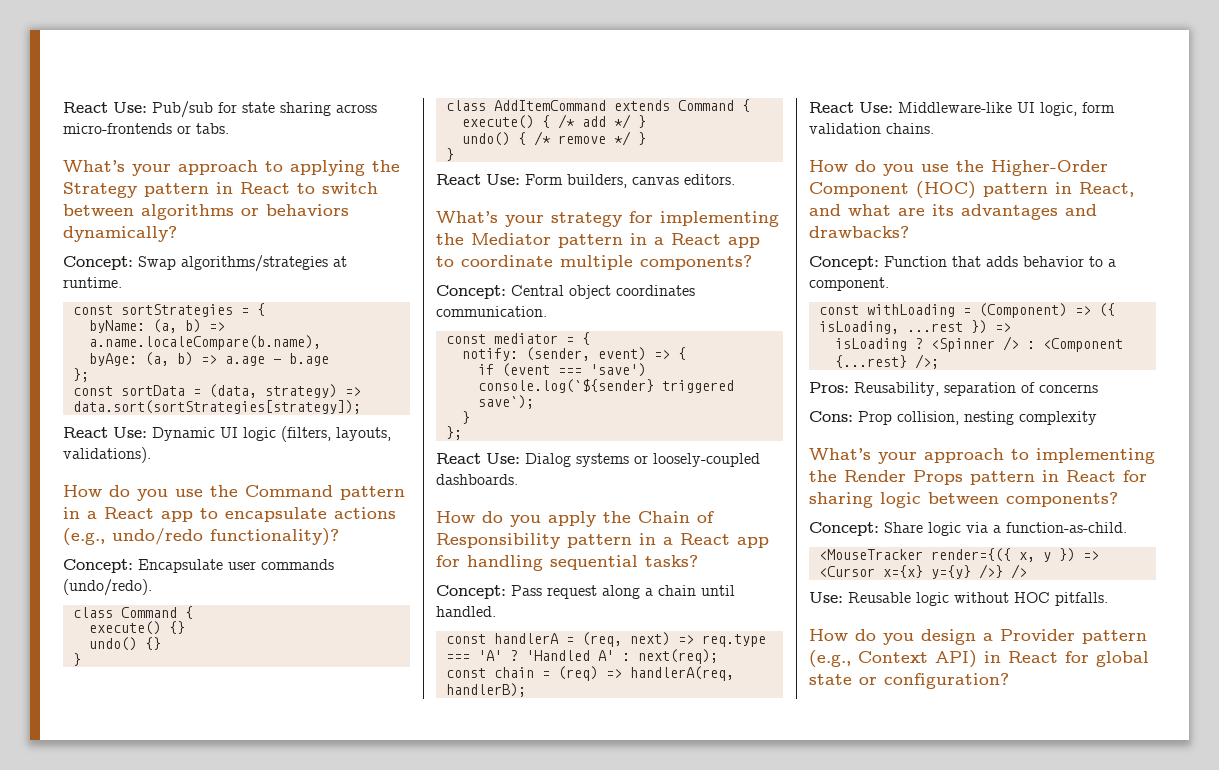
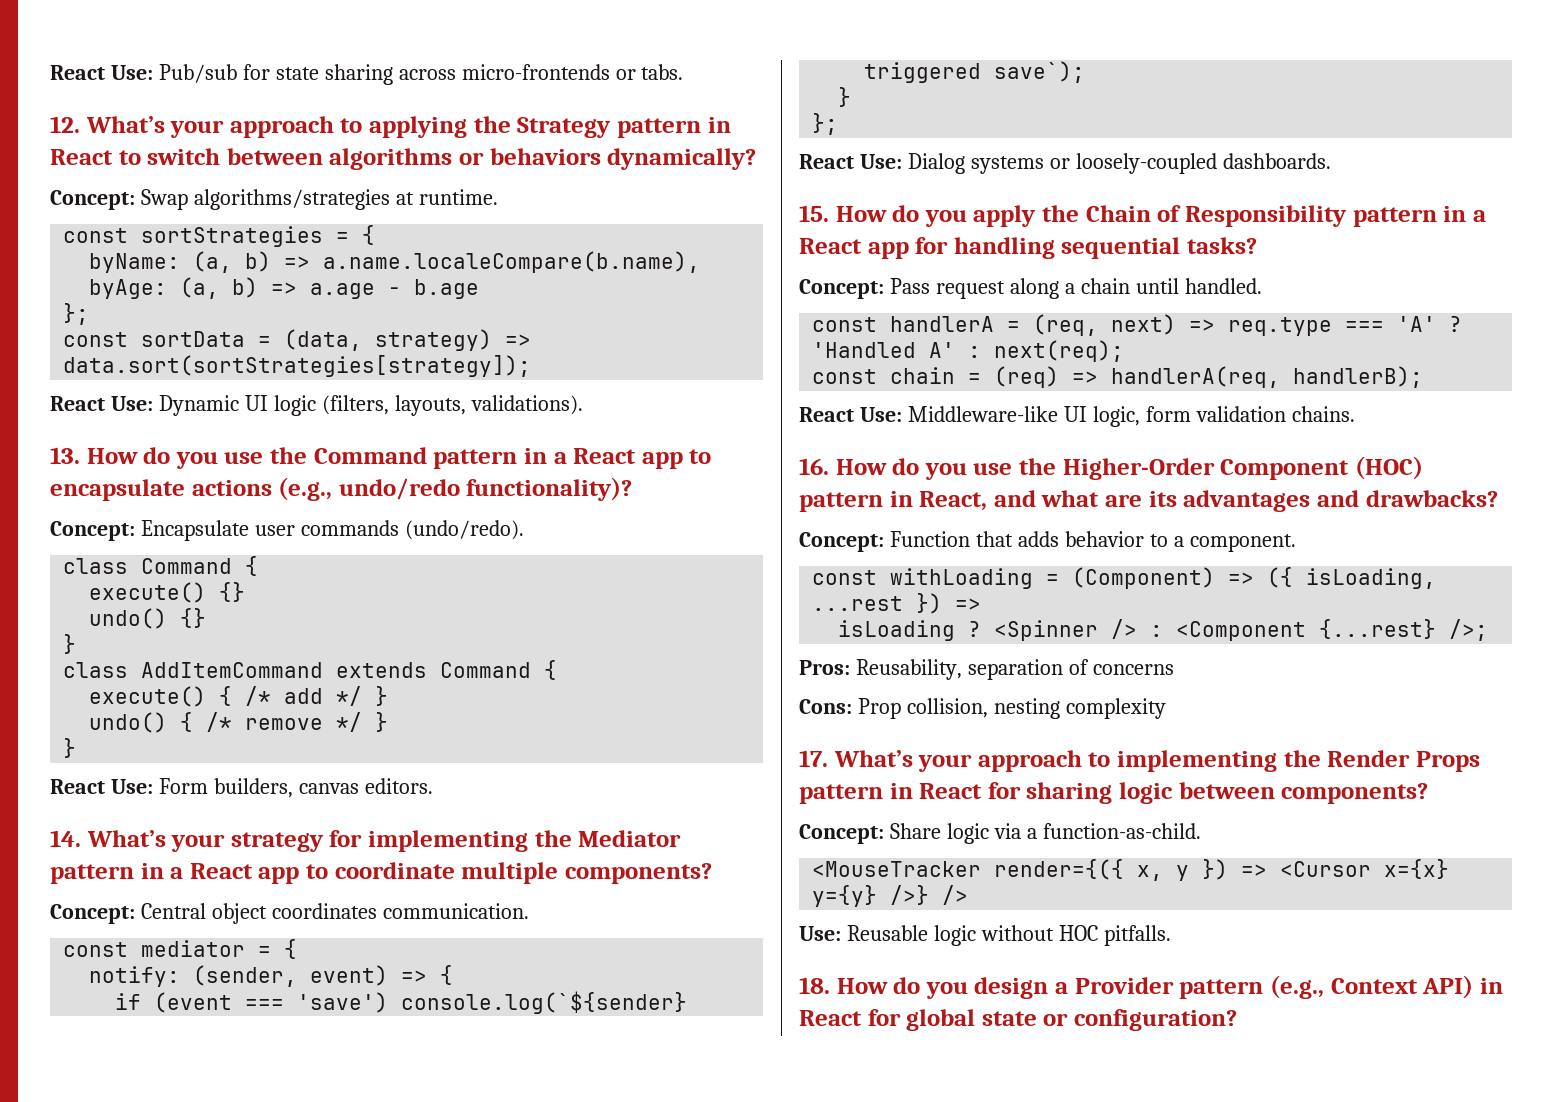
(229, 128) none -> [50,116,80,133] 12.
(151, 455) none -> [50,447,80,464] 13.
(735, 179) none -> [50,830,81,847] 14.
(518, 479) none -> [799,205,829,222] 15.
(934, 128) none -> [799,458,829,475] 16.
(1097, 418) none -> [799,750,828,767] 17.
(1108, 599) none -> [799,977,830,994] 18.

